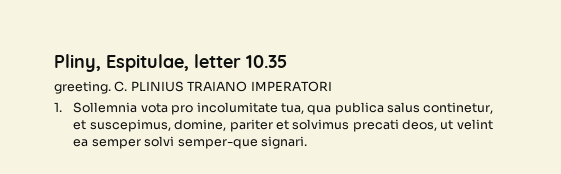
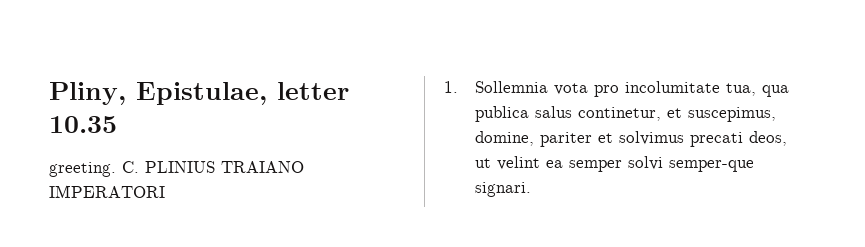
[106,54,189,72] Espitulae, -> [136,82,267,105] Epistulae,

